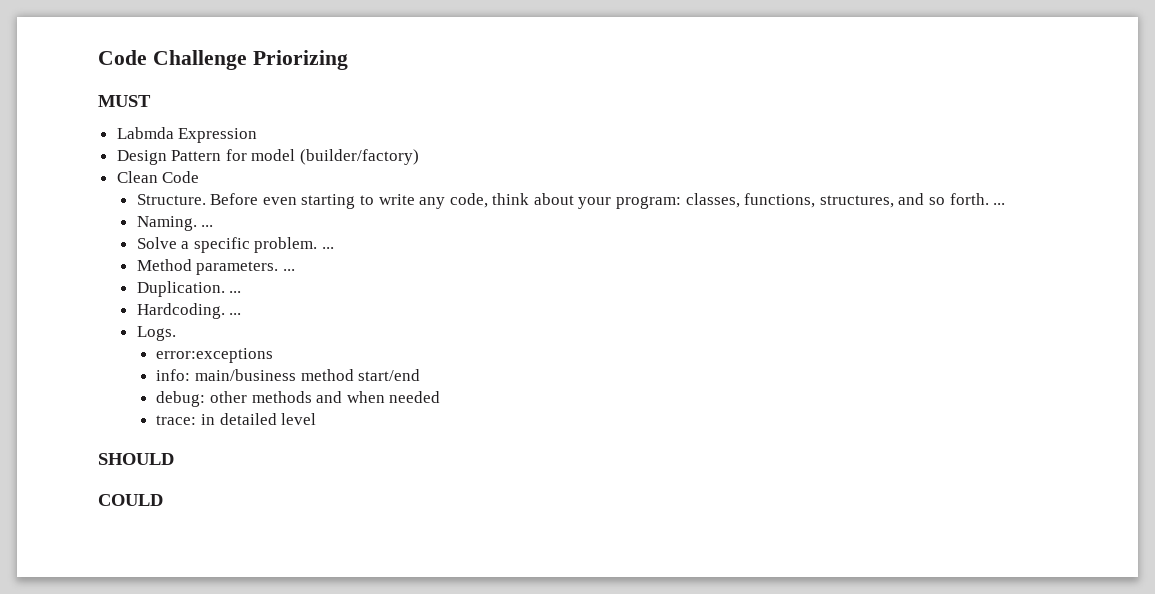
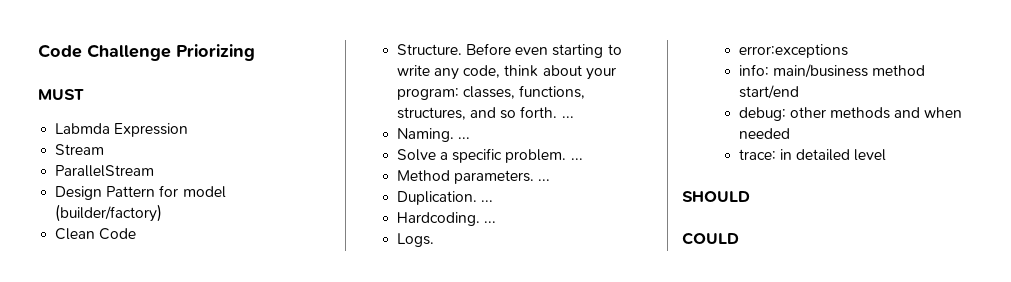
(258, 135) none -> [55,144,105,155] [55,165,155,177] // Stream // ParallelStream

